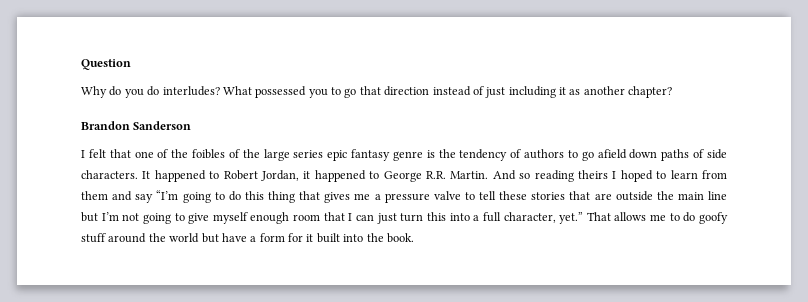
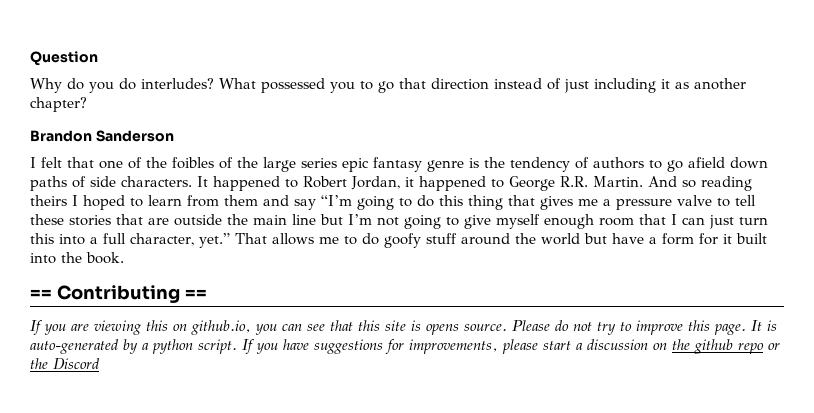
(414, 238) none -> [30,285,207,303] [30,320,777,335] [30,339,780,354] [30,358,100,370] // == Contributing == // If you are viewing this on github.io, you can see that this site is opens source. Please do not try to improve this page. It is auto-generated by a python script. If you have suggestions for improvements, please start a discussion on the github repo or the Discord

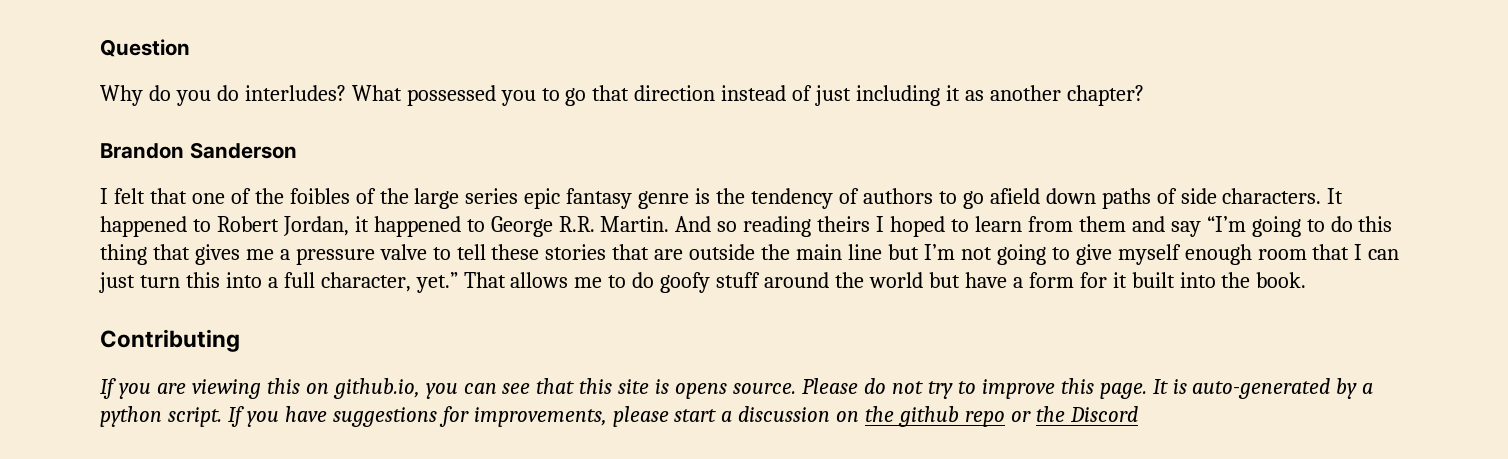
[30,289,52,299] == -> (1307, 280) none
[184,289,207,299] == -> (240, 340) none

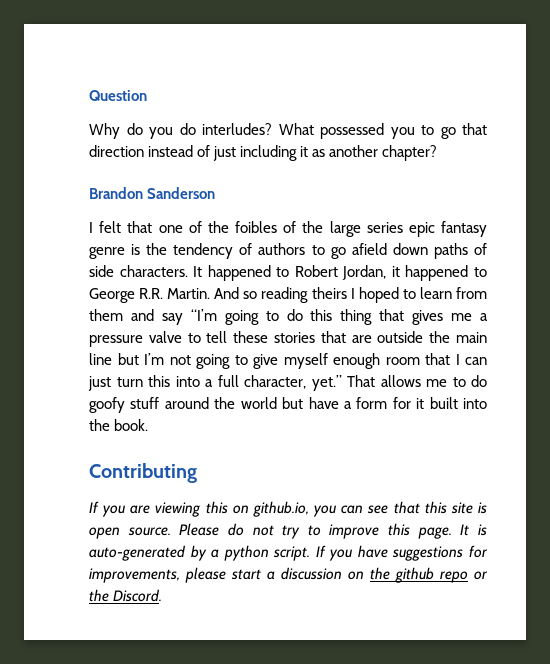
[675,383,728,399] opens -> [89,527,120,539] open
[1069,406,1138,422] Discord -> [113,589,163,602] Discord.

